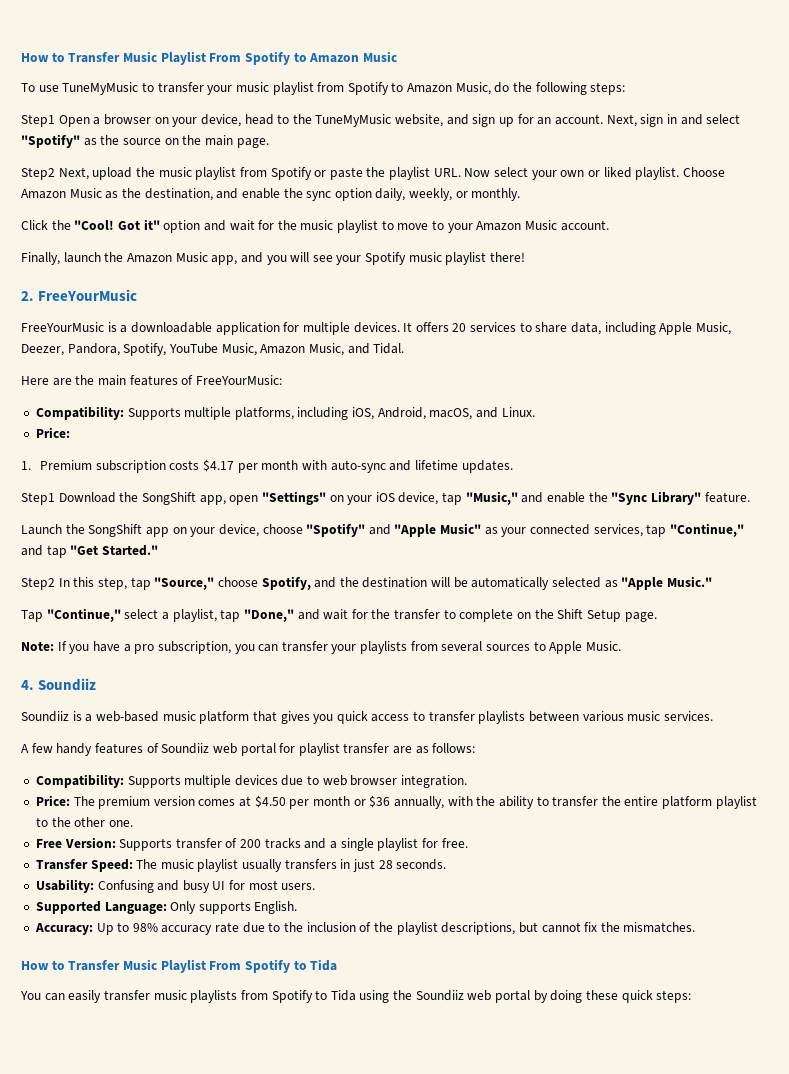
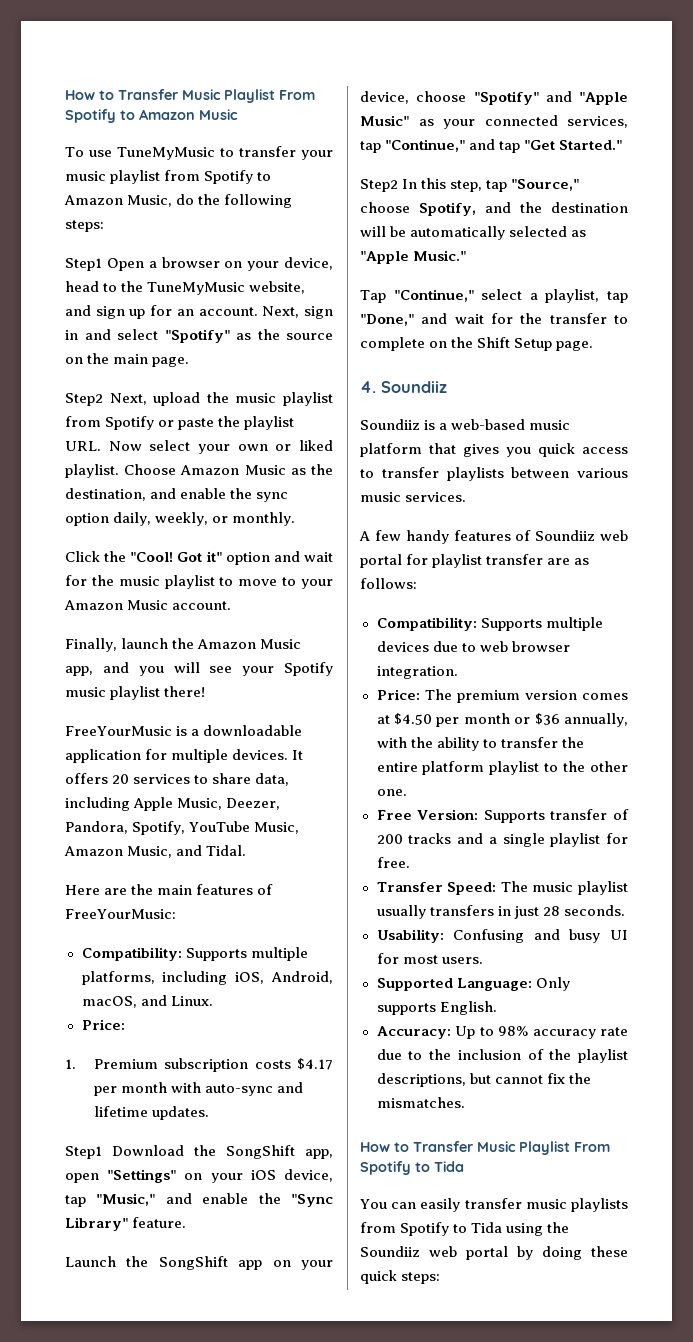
[21,289,138,301] // 2. FreeYourMusic -> (206, 691) none
[21,641,621,654] // Note: If you have a pro subscription, you can transfer your playlists from several sources to Apple Music. -> (594, 346) none

